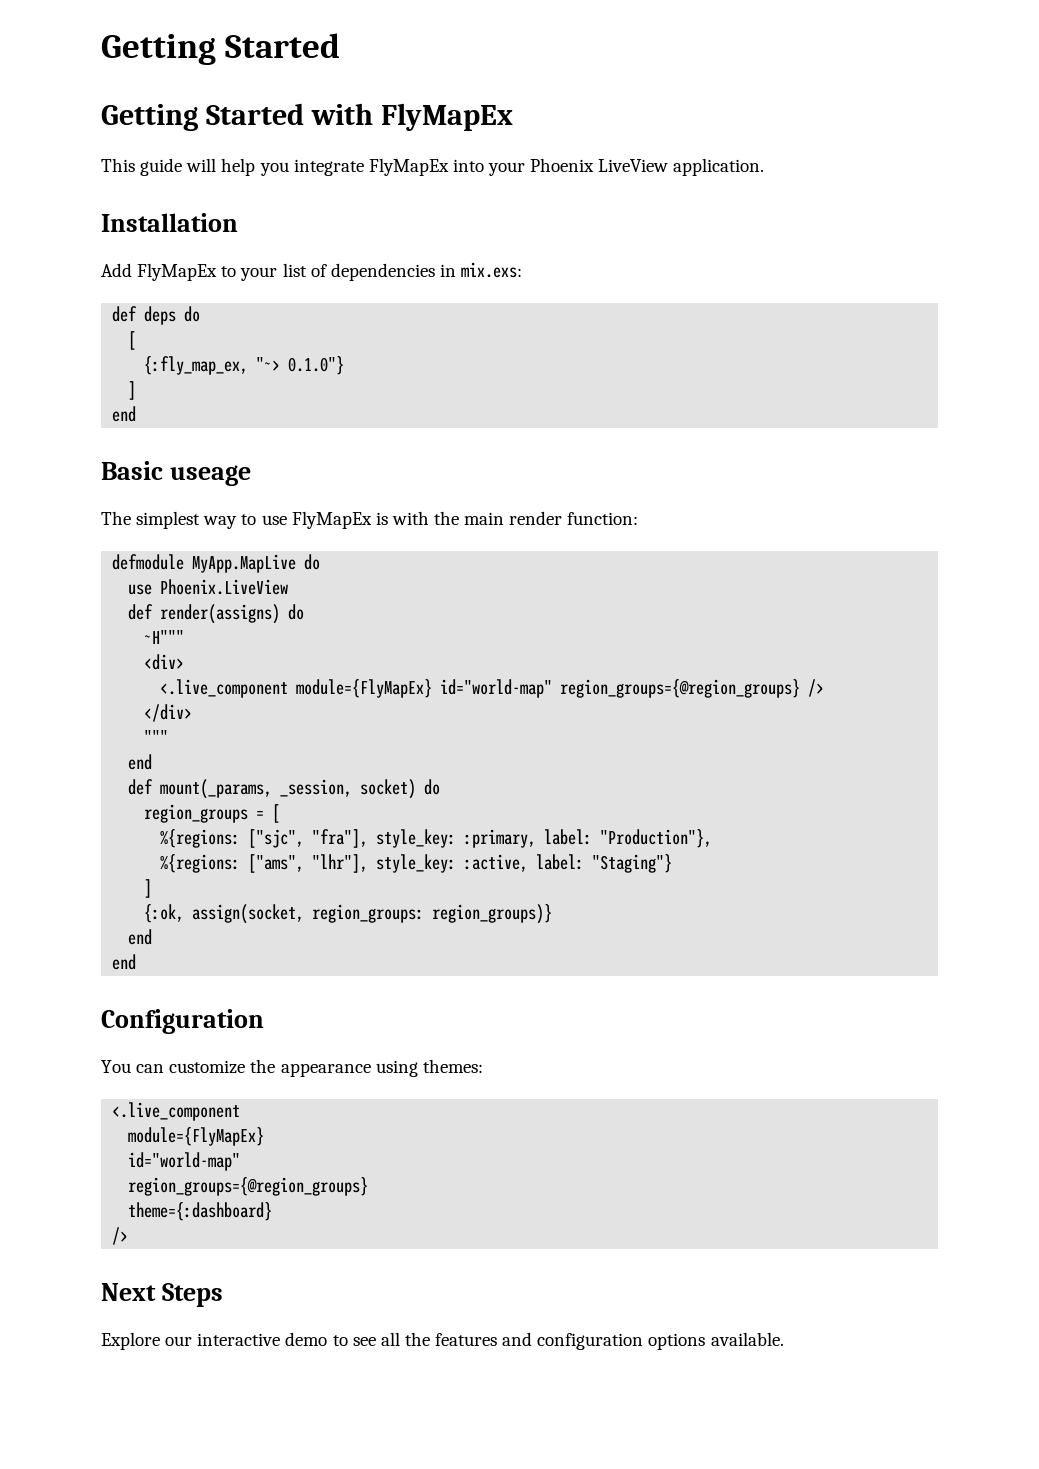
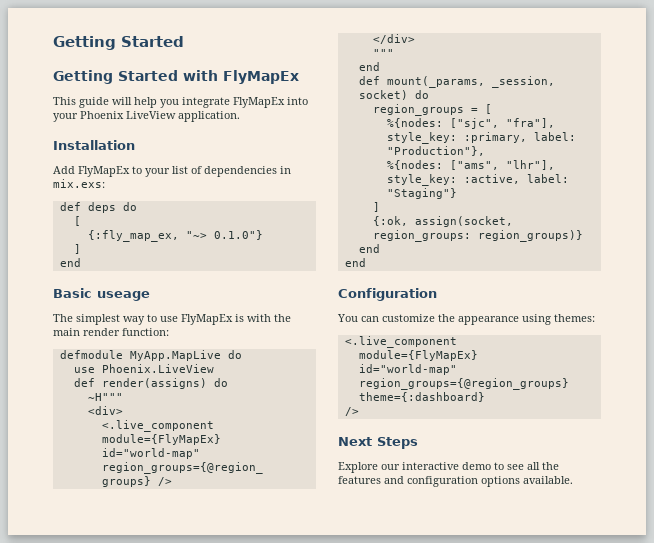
[160,829,241,848] %{regions: -> [386,118,443,128] %{nodes:
[160,854,241,873] %{regions: -> [386,160,443,170] %{nodes:

